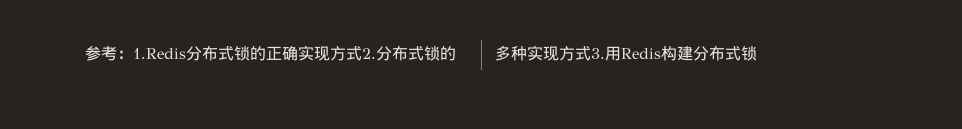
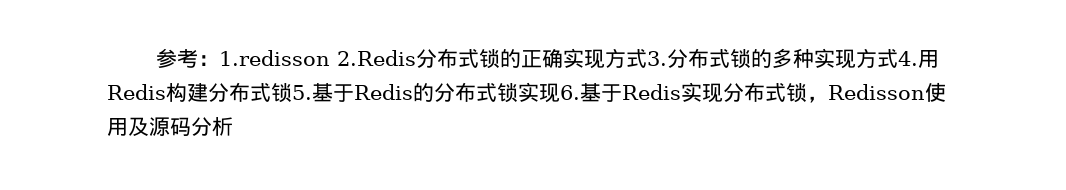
[132,48,186,59] 1.Redis -> [219,50,417,66] 1.redisson 2.Redis
[361,48,376,59] 2. -> [647,51,668,66] 3.
[591,48,605,59] 3. -> [898,51,919,66] 4.
(757, 53) none -> [292,82,946,103] [107,117,233,136] 5.基于Redis的分布式锁实现6.基于Redis实现分布式锁，Redisson使用及源码分析

